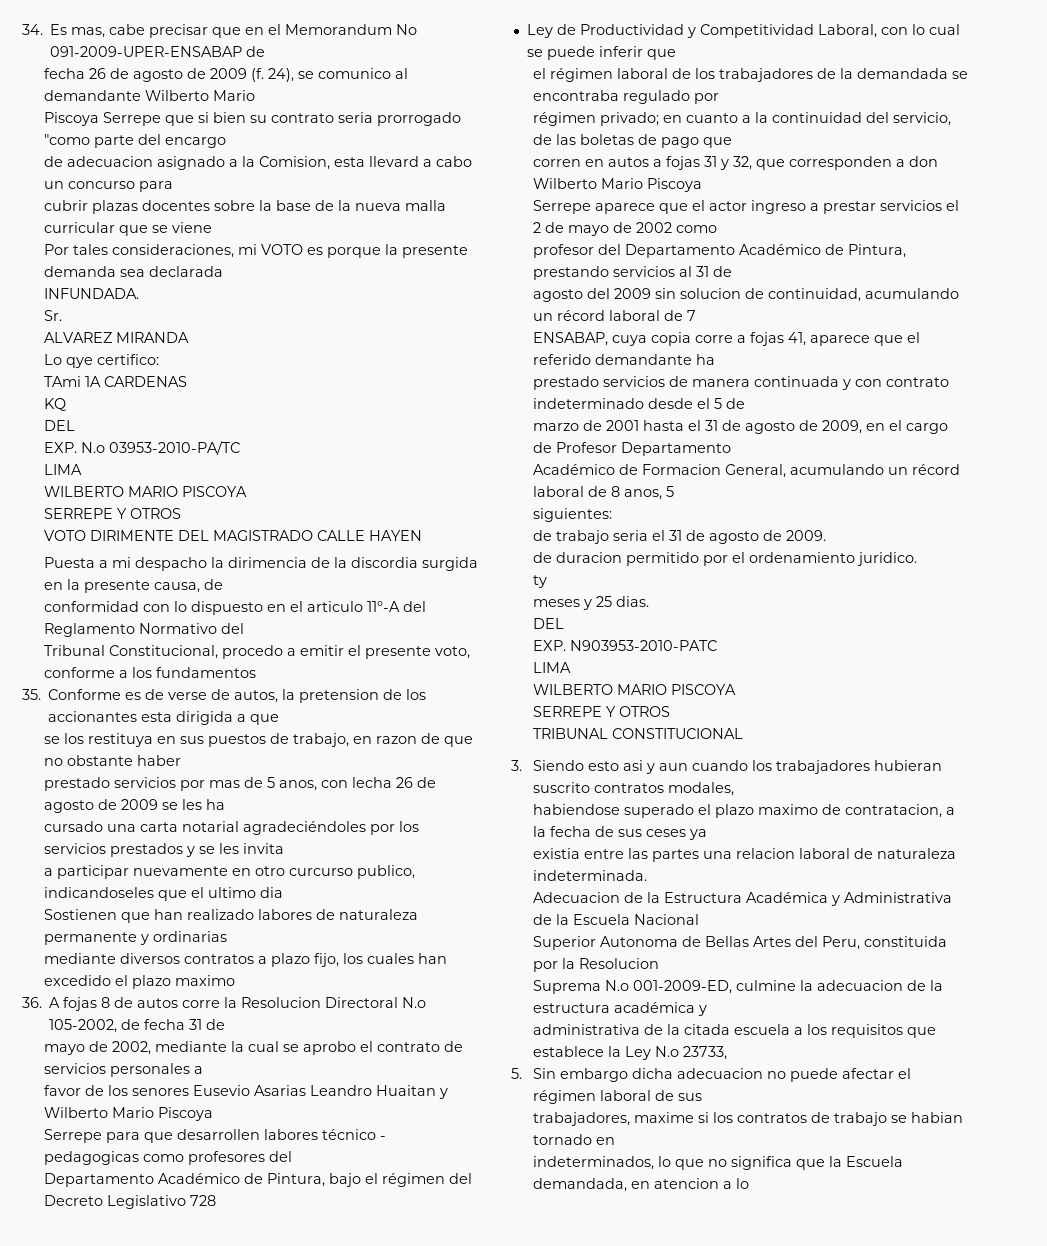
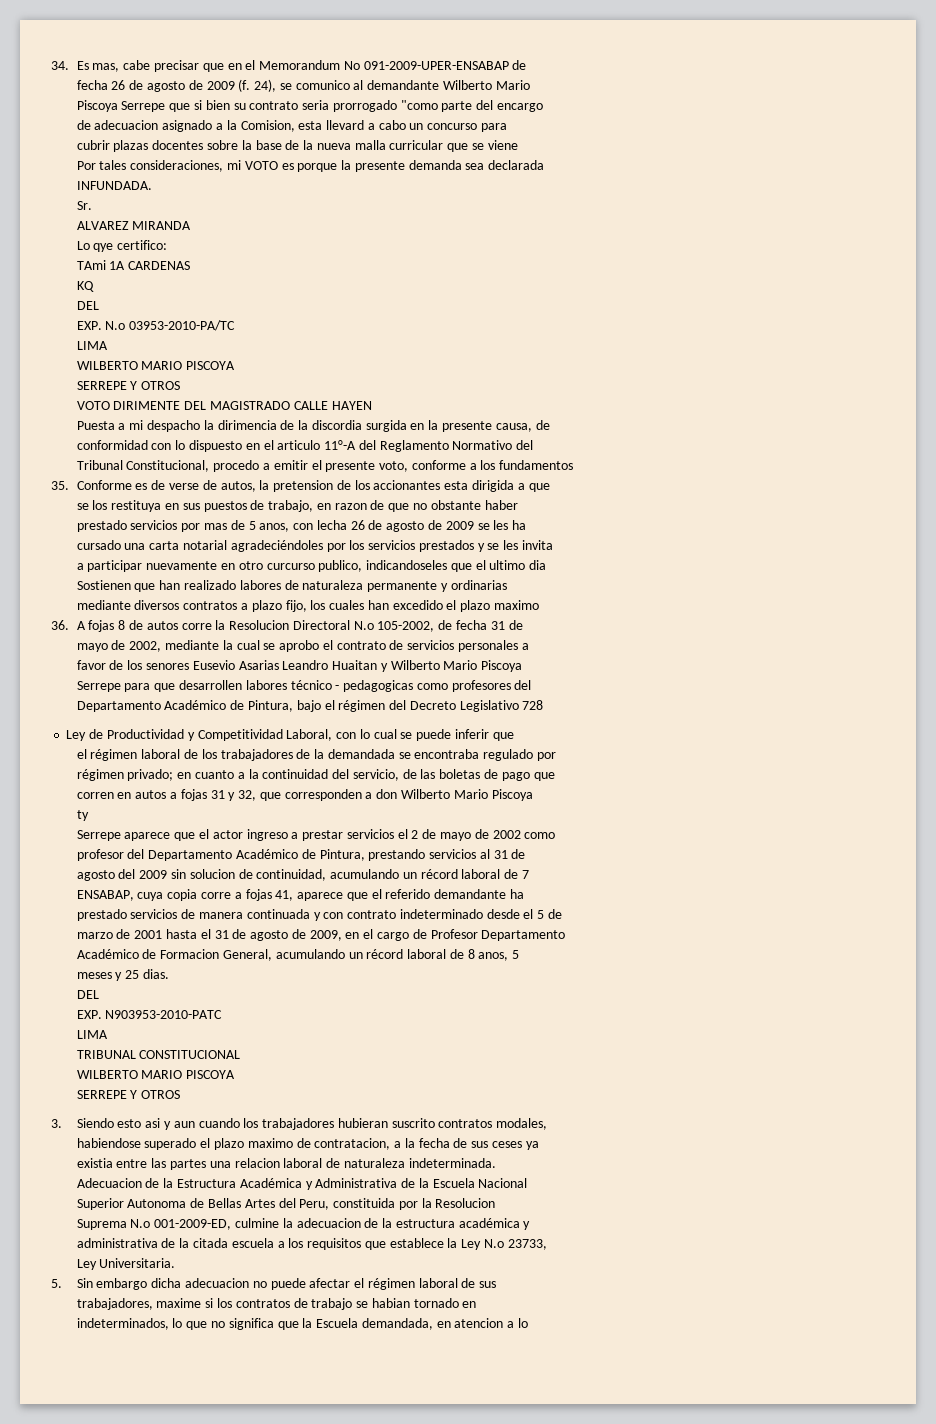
(702, 185) none -> [76,810,89,821] // ty
[532,508,612,522] [532,530,826,544] [532,552,917,566] [532,575,547,588] // siguientes: // de trabajo seria el 31 de agosto de 2009. // de duracion permitido por el ordenamiento juridico. // ty -> (520, 954) none
[532,684,736,695] [532,706,670,717] [532,728,743,739] // WILBERTO MARIO PISCOYA // SERREPE Y OTROS // TRIBUNAL CONSTITUCIONAL -> [76,1050,241,1059] [76,1070,236,1079] [76,1090,181,1099] // TRIBUNAL CONSTITUCIONAL // WILBERTO MARIO PISCOYA // SERREPE Y OTROS
(727, 1053) none -> [76,1258,176,1270] // Ley Universitaria.

